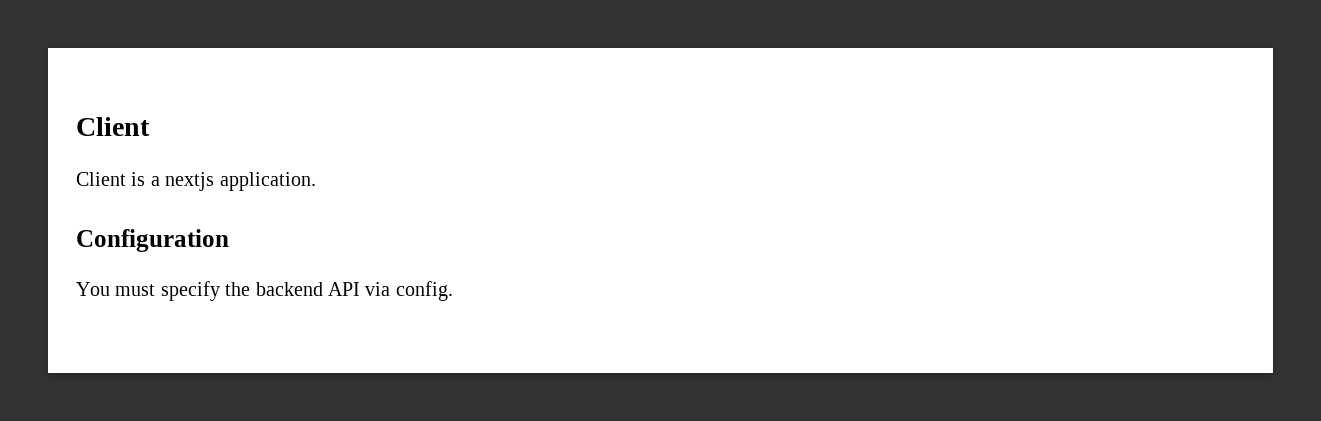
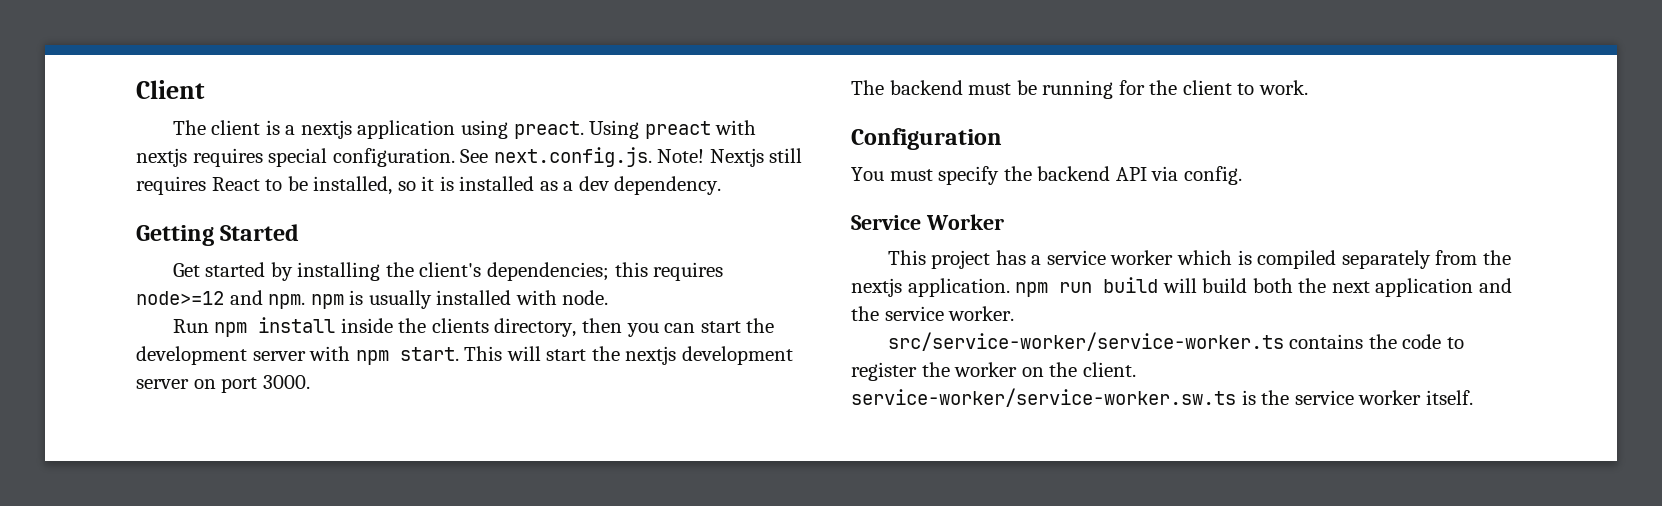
[76,172,126,186] Client -> [172,120,261,135] The client
[219,172,316,191] application. -> [357,120,757,139] [136,147,803,167] [136,176,722,195] [136,224,300,246] [172,262,724,281] [136,290,609,309] [172,317,775,337] [136,346,793,365] [136,375,310,393] [851,80,1308,99] application using preact. Using preact with nextjs requires special configuration. See next.config.js. Note! Nextjs still requires React to be installed, so it is installed as a dev dependency. // Getting Started // Get started by installing the client's dependencies; this requires node>=12 and npm. npm is usually installed with node. // Run npm install inside the clients directory, then you can start the development server with npm start. This will start the nextjs development server on port 3000. // The backend must be running for the client to work.
(453, 291) none -> [851,214,1004,230] [887,250,1511,269] [851,277,1512,297] [851,306,1015,321] [887,332,1464,351] [851,362,1136,381] [851,388,1473,407] // Service Worker // This project has a service worker which is compiled separately from the nextjs application. npm run build will build both the next application and the service worker. // src/service-worker/service-worker.ts contains the code to register the worker on the client. service-worker/service-worker.sw.ts is the service worker itself.

